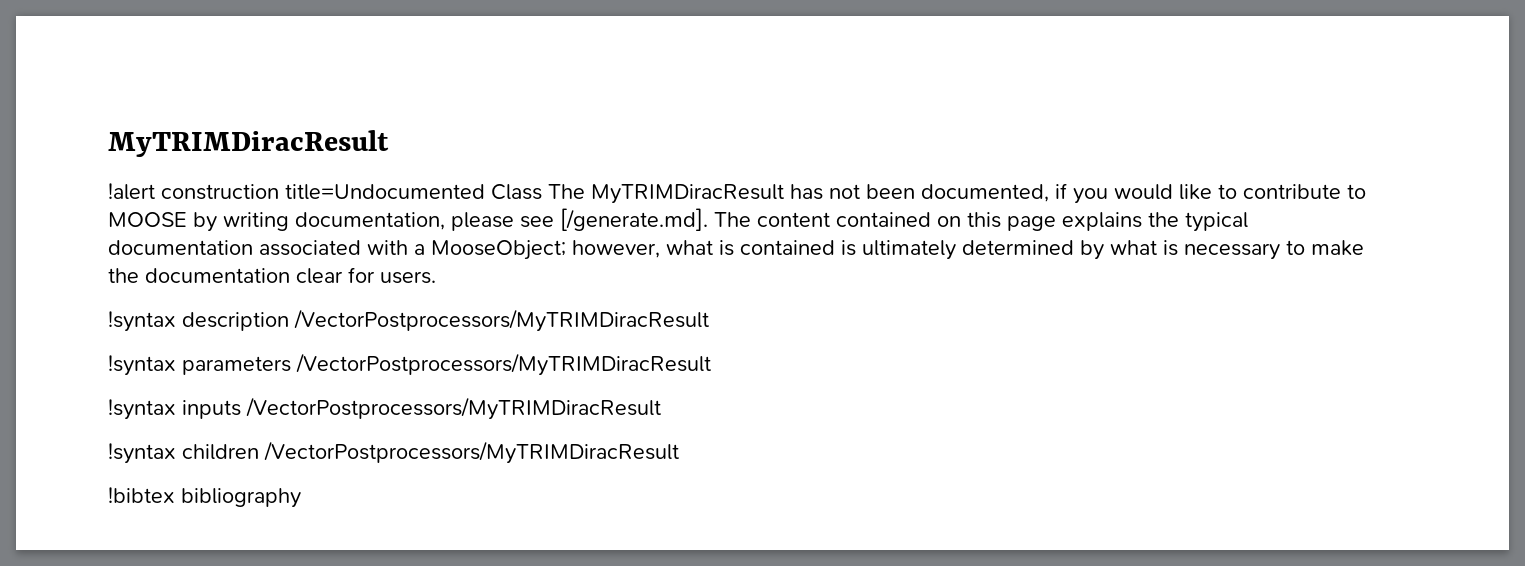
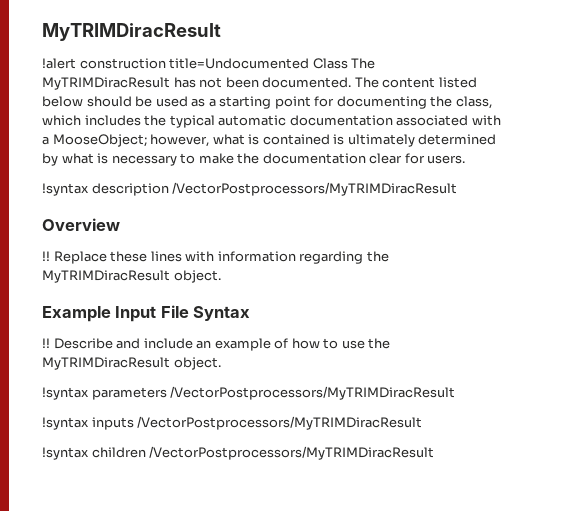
[921,183,1366,204] [108,208,1142,232] documented, if you would like to contribute to MOOSE by writing documentation, please see [/generate.md]. The content contained on this page explains -> [262,77,477,88] [42,96,492,109] [42,115,141,126] documented. The content listed below should be used as a starting point for documenting the class, which includes
(1248, 222) none -> [218,115,287,126] automatic
(709, 320) none -> [42,218,120,231] [42,251,389,264] [42,270,221,283] [42,305,251,322] [42,338,391,351] [42,357,221,370] // Overview // !! Replace these lines with information regarding the MyTRIMDiracResult object. // Example Input File Syntax // !! Describe and include an example of how to use the MyTRIMDiracResult object.
[108,487,301,508] // !bibtex bibliography -> (435, 453) none

